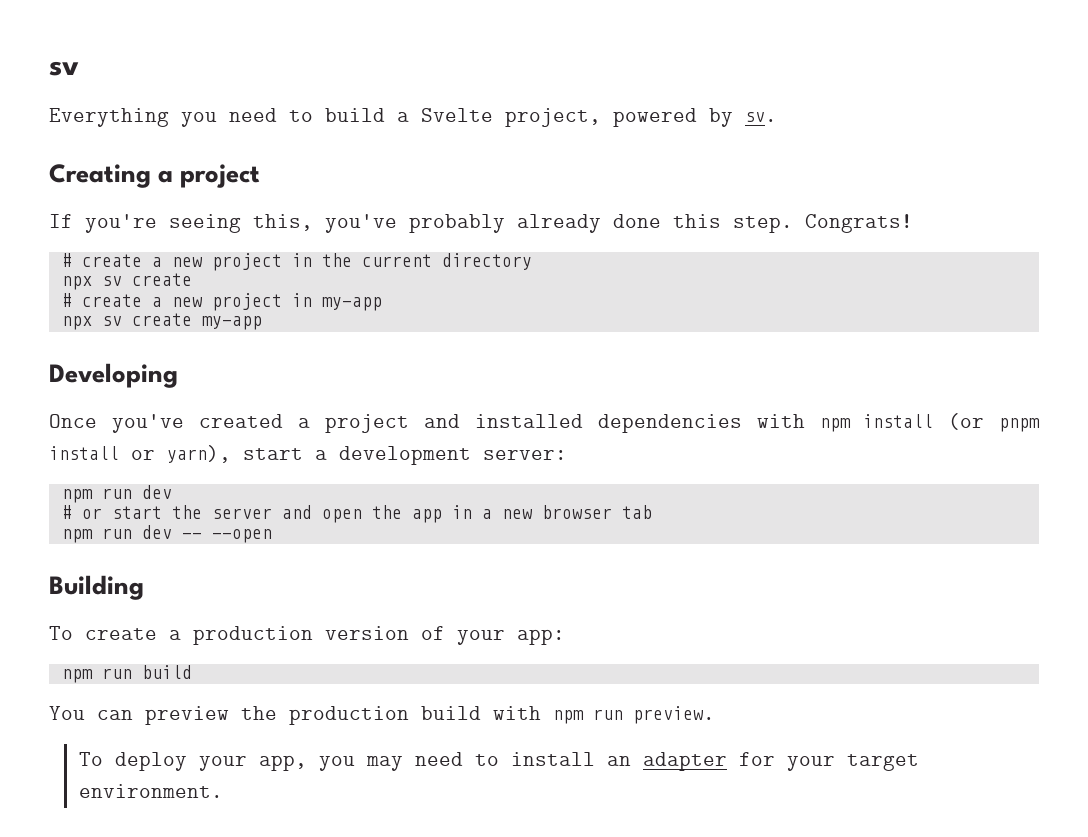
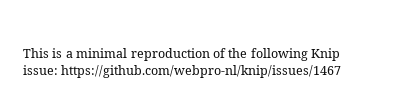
[49,61,79,76] [49,108,777,127] [49,164,261,188] [49,214,913,233] [61,253,532,271] [61,273,192,290] [61,293,382,311] [61,313,262,330] [49,363,178,388] [49,413,1040,433] [49,445,567,465] [61,485,172,503] [61,505,652,523] [61,525,272,543] [49,575,144,600] [49,626,565,645] [61,665,192,683] [49,706,715,725] [79,752,920,771] [79,784,224,798] sv // Everything you need to build a Svelte project, powered by sv. // Creating a project // If you're seeing this, you've probably already done this step. Congrats! // # create a new project in the current directory // npx sv create // # create a new project in my-app // npx sv create my-app // Developing // Once you've created a project and installed dependencies with npm install (or pnpm install or yarn), start a development server: // npm run dev // # or start the server and open the app in a new browser tab // npm run dev -- --open // Building // To create a production version of your app: // npm run build // You can preview the production build with npm run preview. // To deploy your app, you may need to install an adapter for your target environment. -> [23,48,340,61] [23,65,342,78] This is a minimal reproduction of the following Knip issue: https://github.com/webpro-nl/knip/issues/1467

